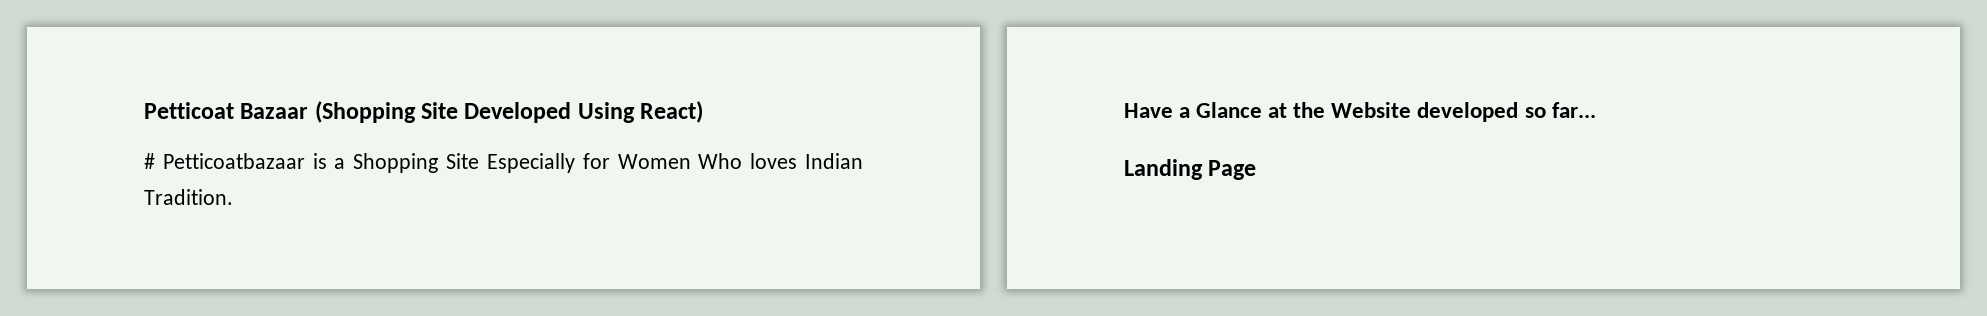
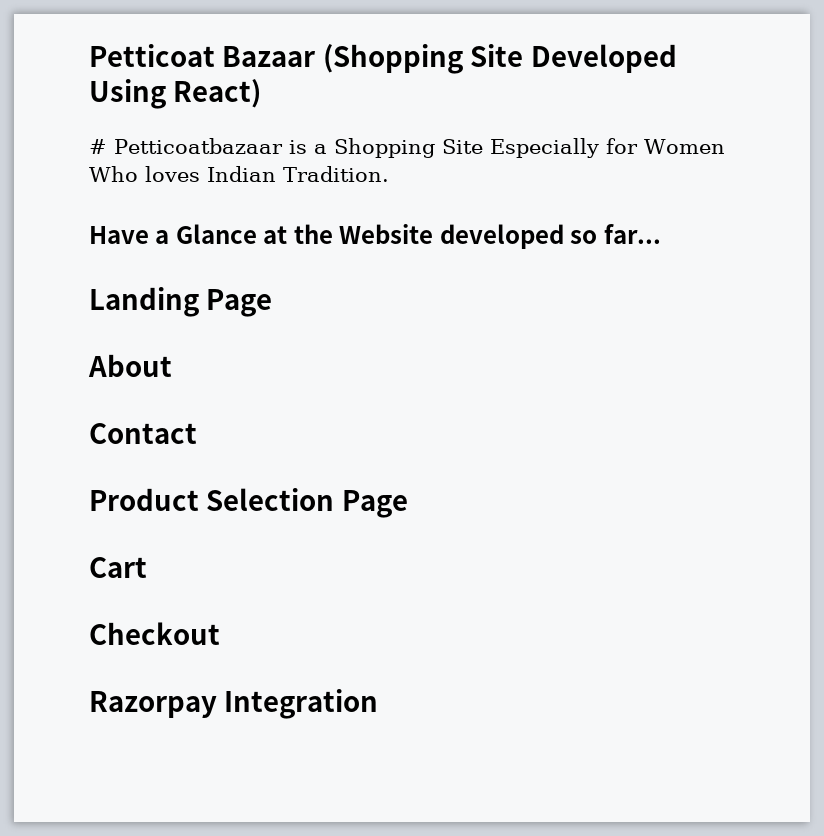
(1257, 170) none -> [88,354,172,377] [89,423,197,444] [89,488,408,518] [89,557,147,578] [89,622,220,645] [89,689,379,719] // About // Contact // Product Selection Page // Cart // Checkout // Razorpay Integration

